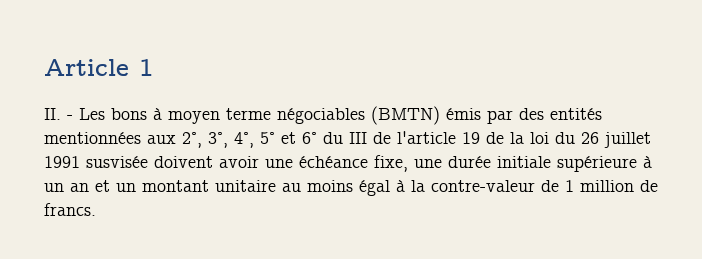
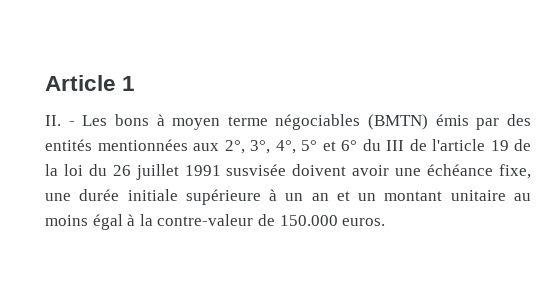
[565,180,658,192] [44,203,96,216] 1 million de francs. -> [279,215,386,226] 150.000 euros.

